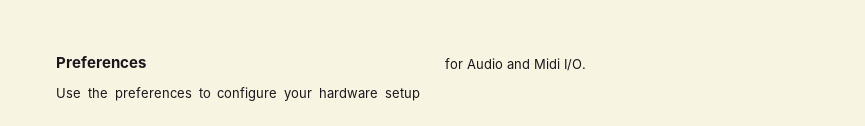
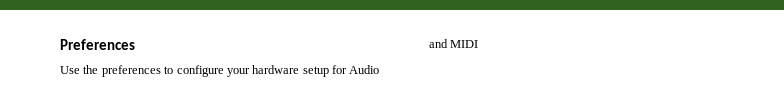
[534,58,586,71] Midi I/O. -> [450,40,479,48] MIDI

